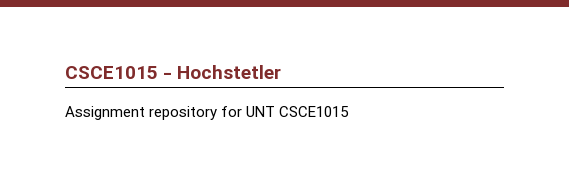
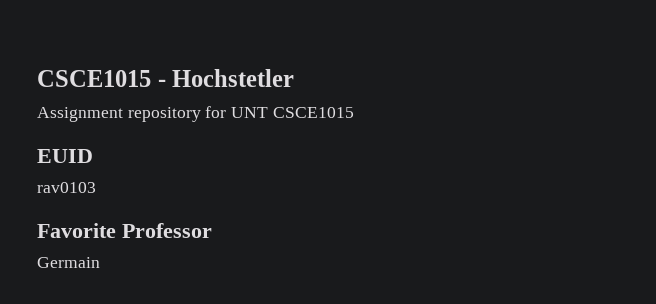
(350, 111) none -> [37,149,93,163] [37,182,96,193] [37,223,212,238] [37,257,100,268] // EUID // rav0103 // Favorite Professor // Germain

